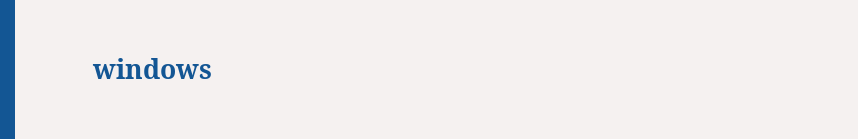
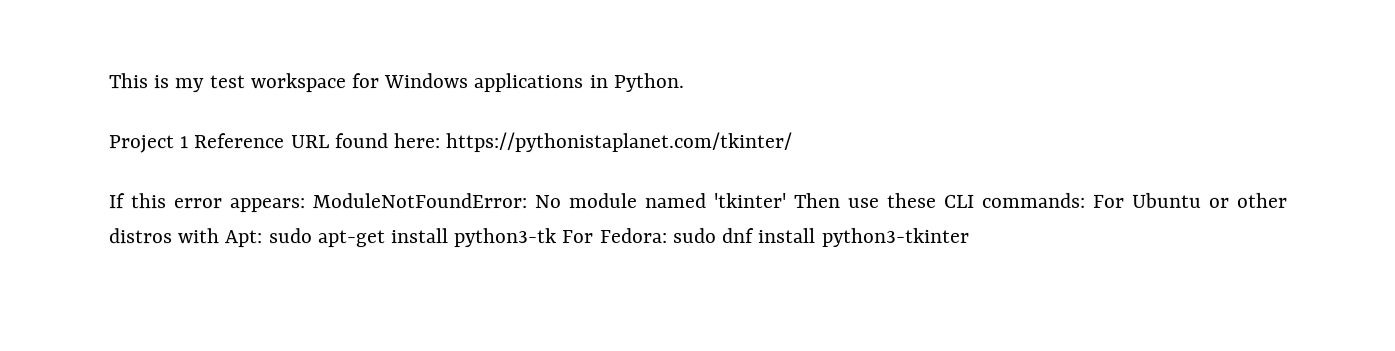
[92,58,212,79] windows -> [108,73,684,93] [108,131,793,154] [109,192,1288,213] [109,227,970,248] This is my test workspace for Windows applications in Python. // Project 1 Reference URL found here: https://pythonistaplanet.com/tkinter/ // If this error appears: ModuleNotFoundError: No module named 'tkinter' Then use these CLI commands: For Ubuntu or other distros with Apt: sudo apt-get install python3-tk For Fedora: sudo dnf install python3-tkinter

